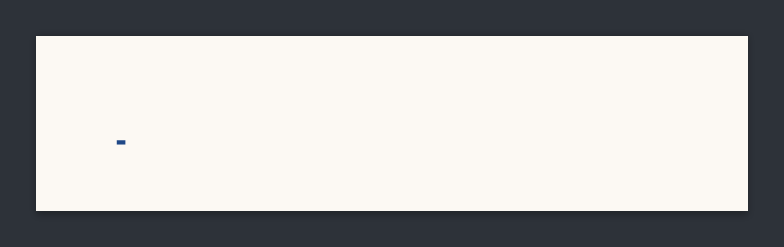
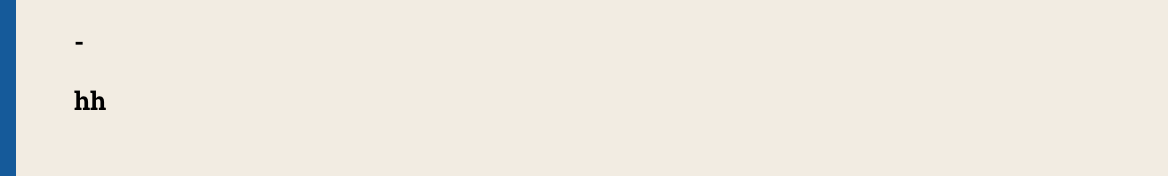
(128, 145) none -> [74,90,106,110] // hh

